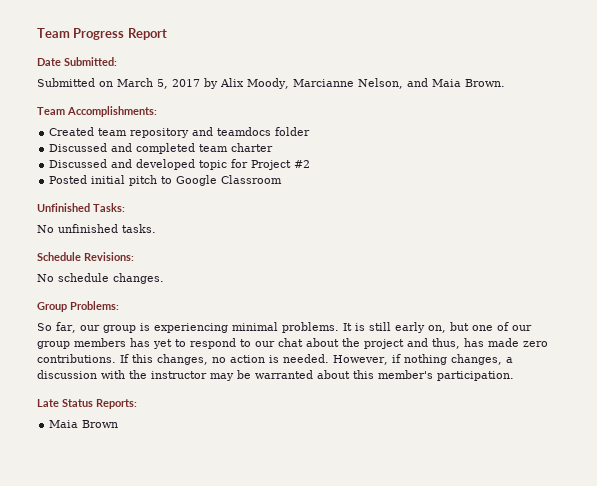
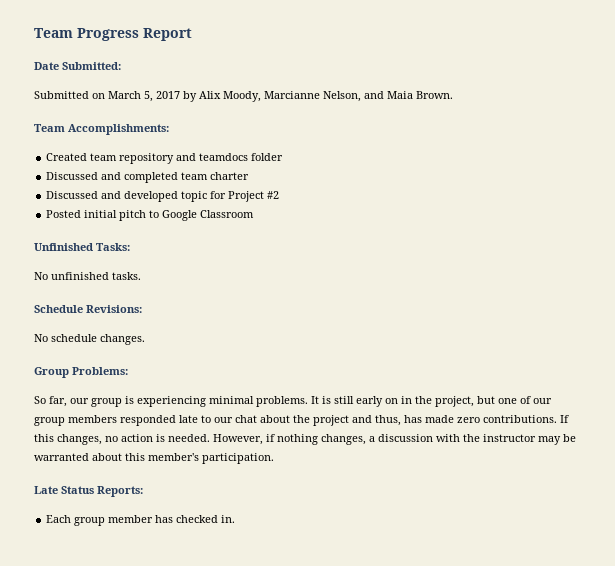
[427,325,446,333] on, -> [385,396,474,407] on in the project,
[130,338,236,349] has yet to respond -> [120,415,198,426] responded late
[49,420,119,428] Maia Brown -> [46,515,236,526] Each group member has checked in.

